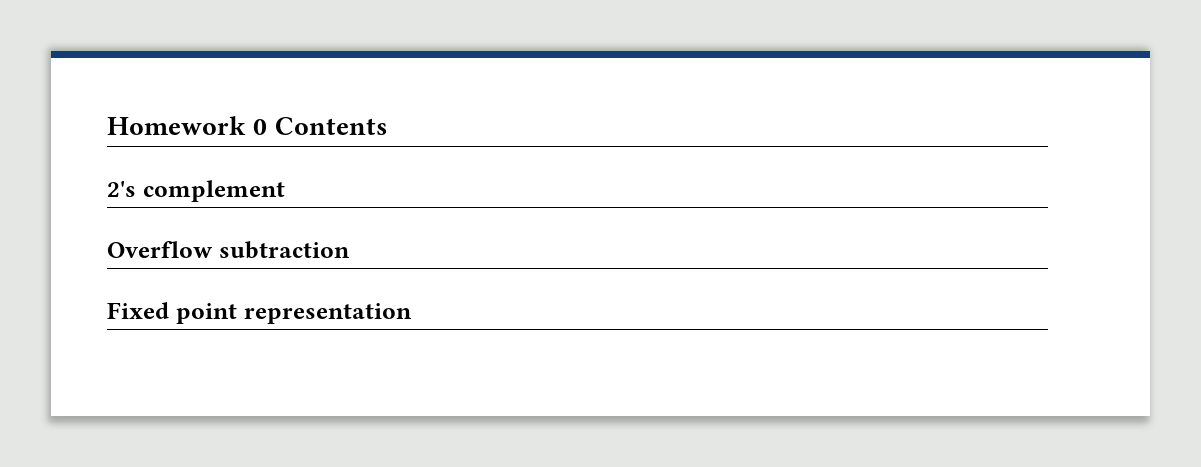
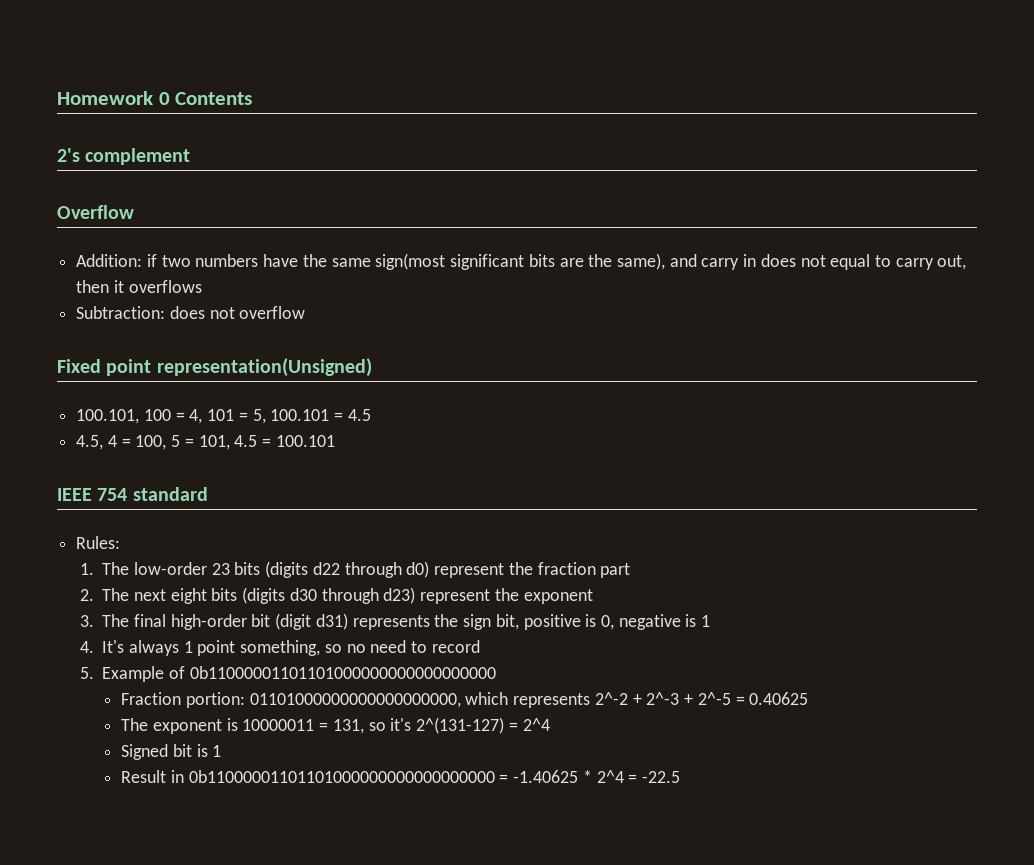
[218,241,350,259] [107,302,412,324] subtraction // Fixed point representation -> [76,253,967,270] [76,280,202,293] [76,306,306,319] [57,358,372,377] [76,409,371,424] [76,435,335,450] [57,487,208,501] [76,536,121,549] [79,561,631,578] [79,587,593,604] [79,613,711,630] [79,640,480,656] [79,666,496,682] [121,692,809,708] [121,717,550,734] [121,744,222,760] [121,770,681,783] // Addition: if two numbers have the same sign(most significant bits are the same), and carry in does not equal to carry out, then it overflows // Subtraction: does not overflow // Fixed point representation(Unsigned) // 100.101, 100 = 4, 101 = 5, 100.101 = 4.5 // 4.5, 4 = 100, 5 = 101, 4.5 = 100.101 // IEEE 754 standard // Rules: // 1. The low-order 23 bits (digits d22 through d0) represent the fraction part // 2. The next eight bits (digits d30 through d23) represent the exponent // 3. The final high-order bit (digit d31) represents the sign bit, positive is 0, negative is 1 // 4. It's always 1 point something, so no need to record // 5. Example of 0b11000001101101000000000000000000 // Fraction portion: 01101000000000000000000, which represents 2^-2 + 2^-3 + 2^-5 = 0.40625 // The exponent is 10000011 = 131, so it's 2^(131-127) = 2^4 // Signed bit is 1 // Result in 0b11000001101101000000000000000000 = -1.40625 * 2^4 = -22.5

